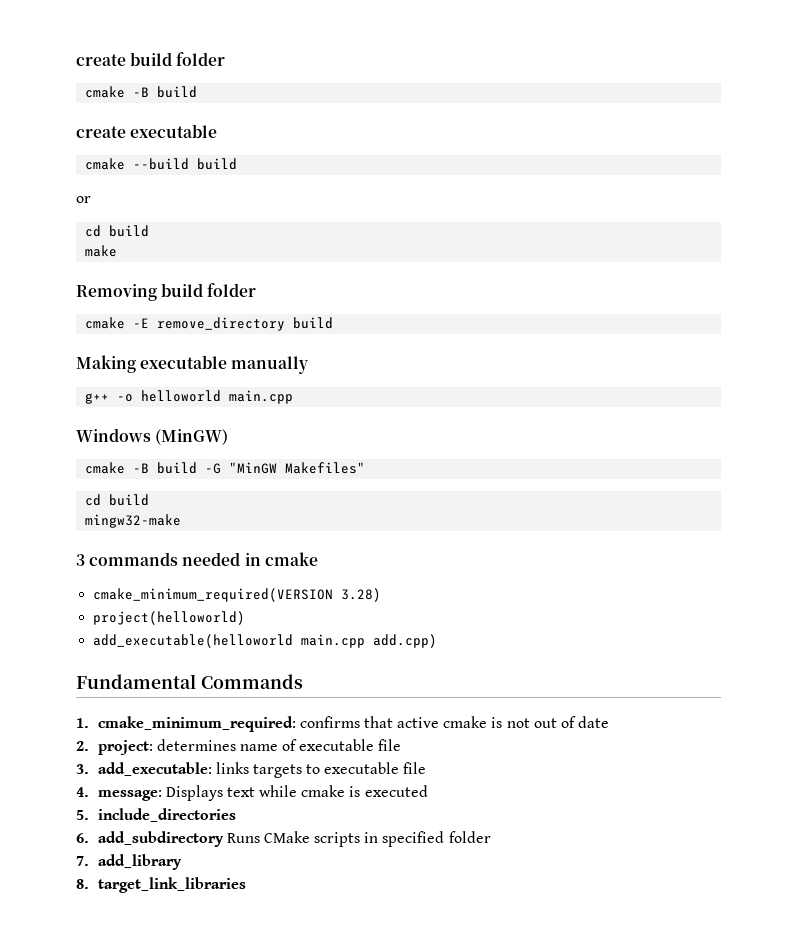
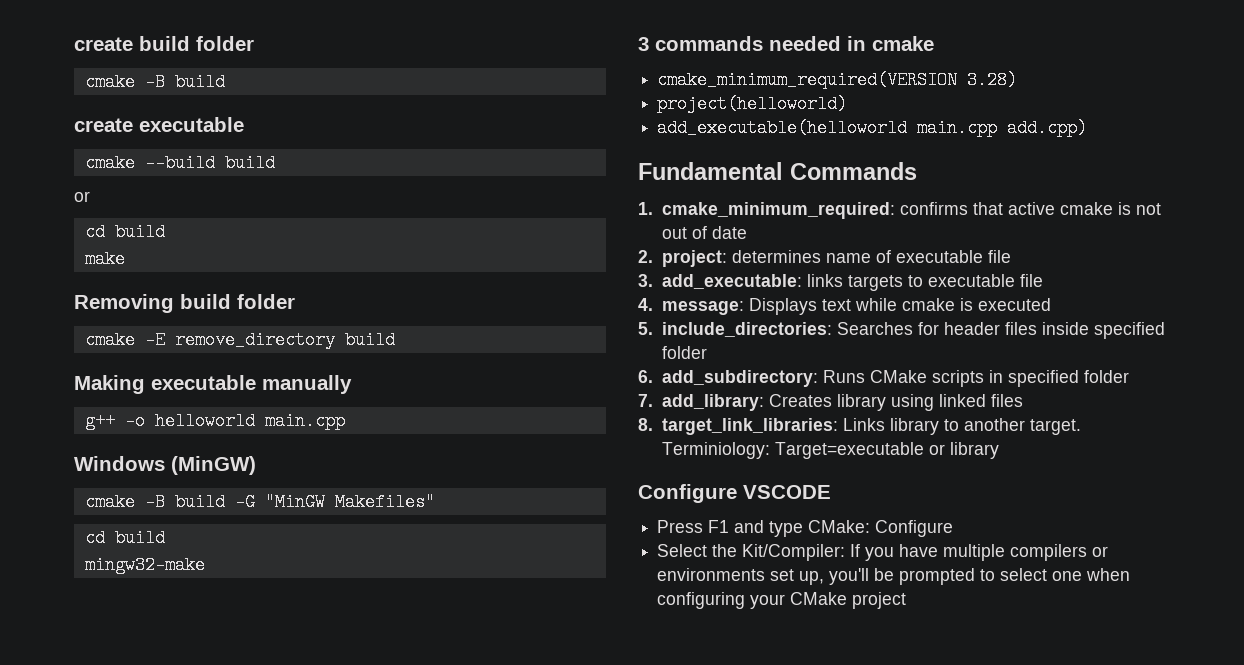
[97,808,236,822] include_directories -> [661,322,1165,339] [661,346,707,359] include_directories: Searches for header files inside specified folder
[97,831,224,847] add_subdirectory -> [661,370,818,387] add_subdirectory:
[97,854,182,870] [76,877,246,893] add_library // 8. target_link_libraries -> [661,394,1023,411] [638,418,1081,435] [661,442,999,459] [638,484,831,503] [657,520,954,537] [657,544,1109,561] [657,568,1131,585] [657,592,907,609] add_library: Creates library using linked files // 8. target_link_libraries: Links library to another target. Terminiology: Target=executable or library // Configure VSCODE // Press F1 and type CMake: Configure // Select the Kit/Compiler: If you have multiple compilers or environments set up, you'll be prompted to select one when configuring your CMake project

